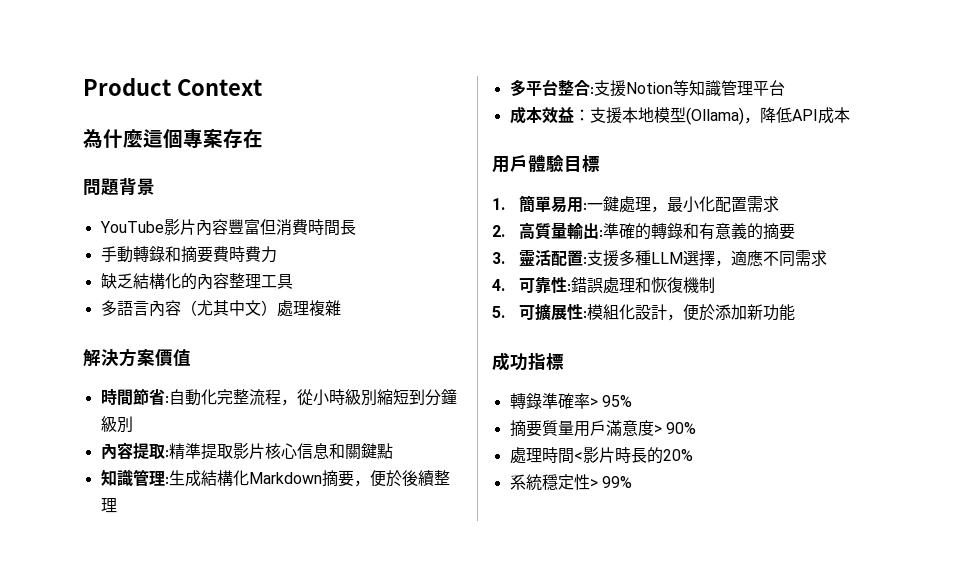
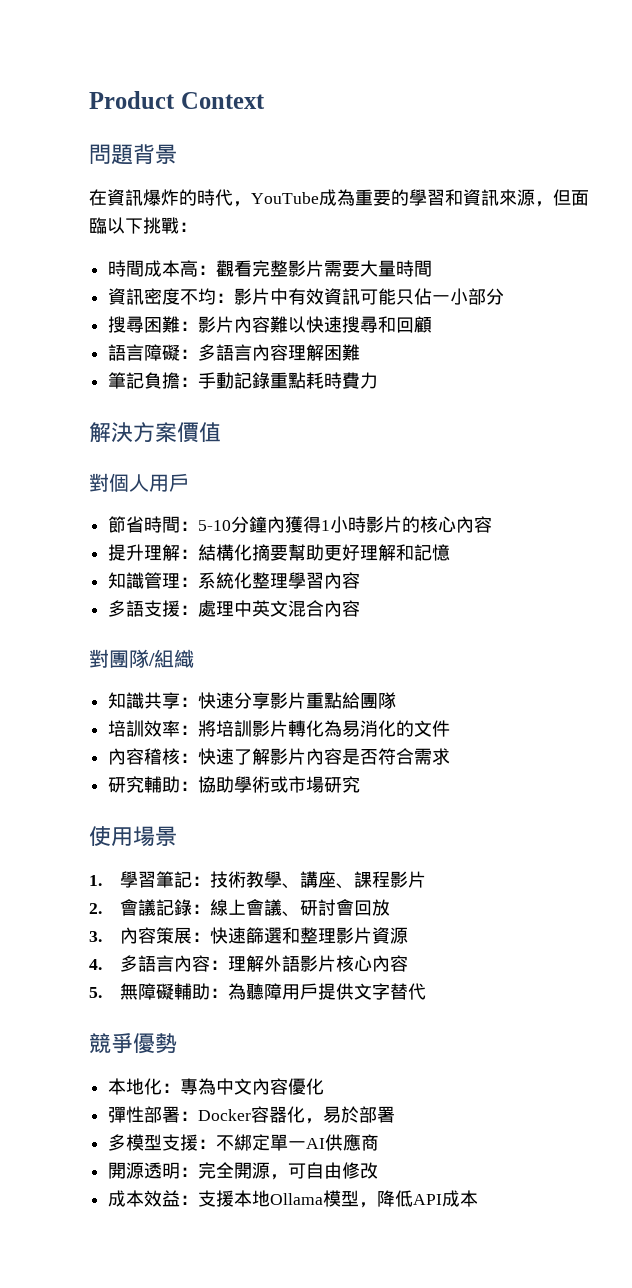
[83,129,263,149] [83,178,155,196] [99,219,356,236] [100,246,277,263] [100,273,293,290] [100,300,341,317] [83,348,191,367] [100,388,457,406] [100,416,133,433] [100,442,393,460] [100,469,450,487] [100,498,117,513] [509,79,785,97] 為什麼這個專案存在 // 問題背景 // YouTube影片內容豐富但消費時間長 // 手動轉錄和摘要費時費力 // 缺乏結構化的內容整理工具 // 多語言內容（尤其中文）處理複雜 // 解決方案價值 // 時間節省:自動化完整流程，從小時級別縮短到分鐘級別 // 內容提取:精準提取影片核心信息和關鍵點 // 知識管理:生成結構化Markdown摘要，便於後續整理 // 多平台整合:支援Notion等知識管理平台 -> [89,144,177,165] [89,189,589,207] [89,217,197,234] [108,260,433,277] [108,288,505,305] [108,316,433,333] [108,344,361,361] [108,372,379,389] [89,422,221,443] [89,473,189,492] [108,516,493,533] [108,544,451,561] [108,572,361,589] [108,600,361,617] [89,649,194,668] [108,692,397,709] [108,720,451,737] [108,748,451,765] [108,776,361,793] [89,826,177,847] [89,871,426,889] [89,899,390,917] [89,927,408,944] [89,955,408,972] [89,983,426,1000] [89,1033,177,1054] [108,1078,325,1095] [108,1106,396,1124] [108,1134,380,1151] [108,1162,379,1180] 問題背景 // 在資訊爆炸的時代，YouTube成為重要的學習和資訊來源，但面臨以下挑戰： // 時間成本高：觀看完整影片需要大量時間 // 資訊密度不均：影片中有效資訊可能只佔一小部分 // 搜尋困難：影片內容難以快速搜尋和回顧 // 語言障礙：多語言內容理解困難 // 筆記負擔：手動記錄重點耗時費力 // 解決方案價值 // 對個人用戶 // 節省時間：5-10分鐘內獲得1小時影片的核心內容 // 提升理解：結構化摘要幫助更好理解和記憶 // 知識管理：系統化整理學習內容 // 多語支援：處理中英文混合內容 // 對團隊/組織 // 知識共享：快速分享影片重點給團隊 // 培訓效率：將培訓影片轉化為易消化的文件 // 內容稽核：快速了解影片內容是否符合需求 // 研究輔助：協助學術或市場研究 // 使用場景 // 1.學習筆記：技術教學、講座、課程影片 // 2.會議記錄：線上會議、研討會回放 // 3.內容策展：快速篩選和整理影片資源 // 4.多語言內容：理解外語影片核心內容 // 5.無障礙輔助：為聽障用戶提供文字替代 // 競爭優勢 // 本地化：專為中文內容優化 // 彈性部署：Docker容器化，易於部署 // 多模型支援：不綁定單一AI供應商 // 開源透明：完全開源，可自由修改
[653,107,744,125] 模型(Ollama) -> [270,1190,360,1207] Ollama模型
[492,155,600,173] [492,195,779,213] [492,222,795,240] [492,250,827,267] [492,276,715,294] [492,303,795,321] [492,352,564,371] [509,393,632,409] [509,420,696,437] [509,447,693,464] [509,474,632,491] // 用戶體驗目標 // 1.簡單易用:一鍵處理，最小化配置需求 // 2.高質量輸出:準確的轉錄和有意義的摘要 // 3.靈活配置:支援多種LLM選擇，適應不同需求 // 4.可靠性:錯誤處理和恢復機制 // 5.可擴展性:模組化設計，便於添加新功能 // 成功指標 // 轉錄準確率> 95% // 摘要質量用戶滿意度> 90% // 處理時間<影片時長的20% // 系統穩定性> 99% -> (479, 1198) none

